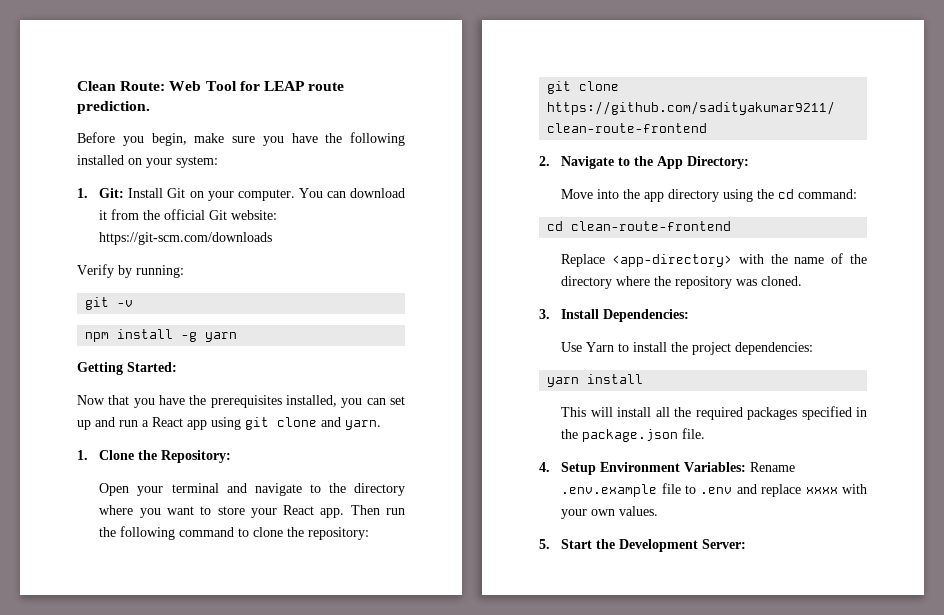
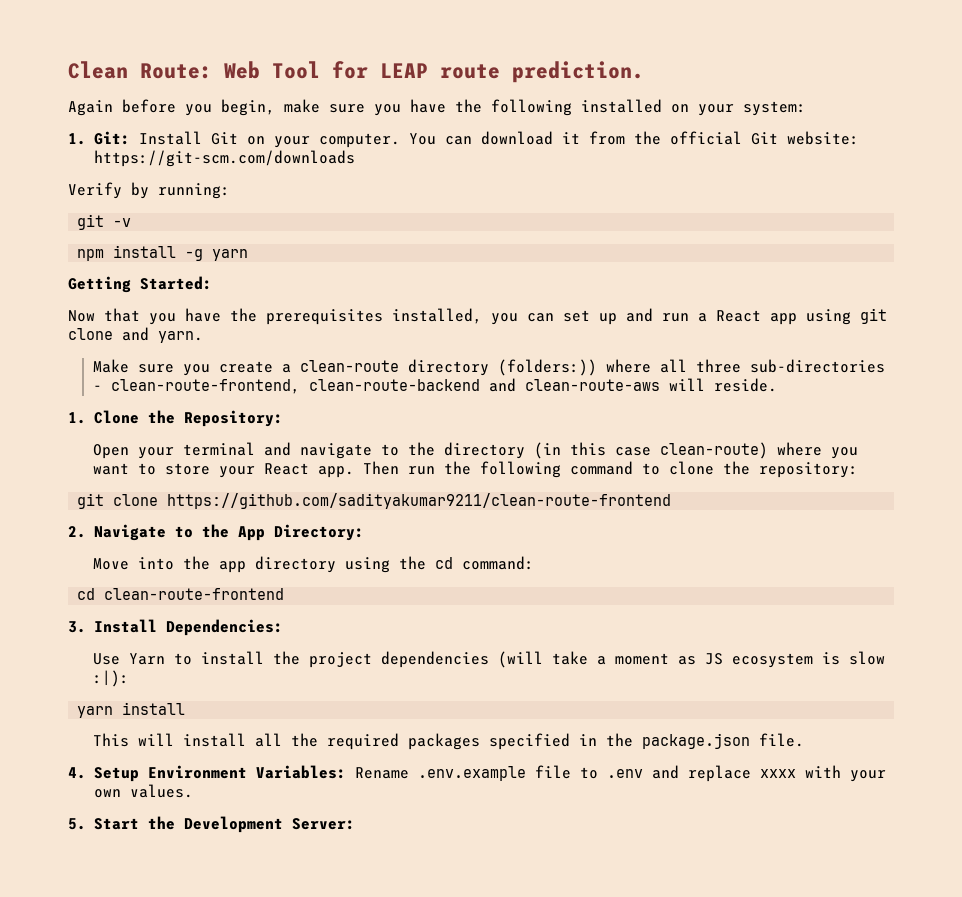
[77,132,115,143] Before -> [68,99,176,116] Again before
(381, 425) none -> [92,359,885,376] [92,378,777,394] // Make sure you create a clean-route directory (folders:)) where all three sub-directories - clean-route-frontend, clean-route-backend and clean-route-aws will reside.
(405, 489) none -> [533,442,768,459] (in this case clean-route)
[561,253,867,267] [561,276,803,289] // Replace <app-directory> with the name of the directory where the repository was cloned. -> (285, 594) none
[735,342,814,355] dependencies: -> [380,651,885,668] [92,670,129,687] dependencies (will take a moment as JS ecosystem is slow :|):

